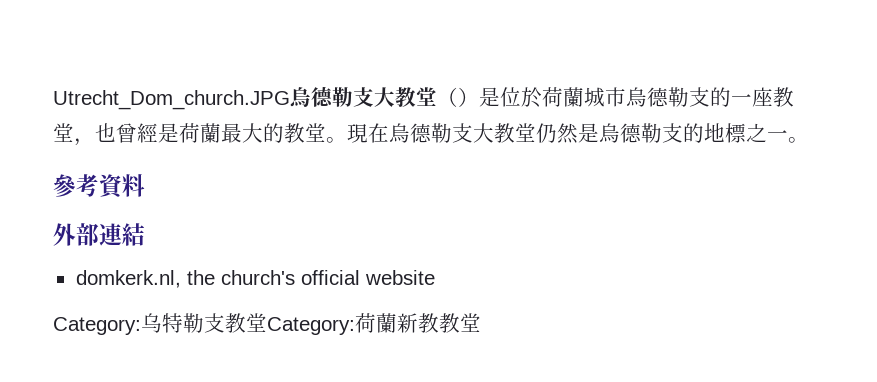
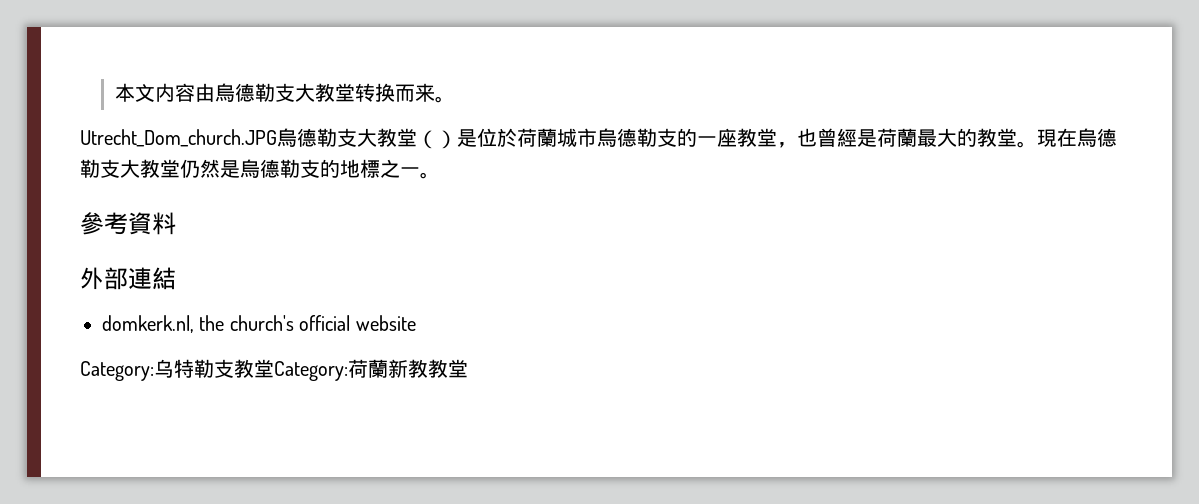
(53, 100) none -> [114,83,455,103] 本文内容由烏德勒支大教堂转换而来。 //

